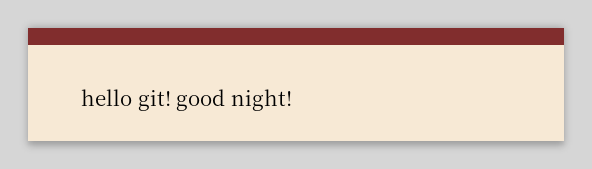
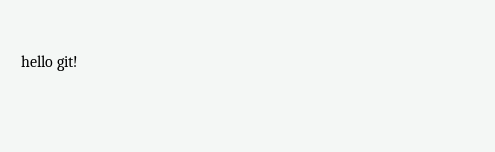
[176,89,292,111] good night! -> (79, 63) none

